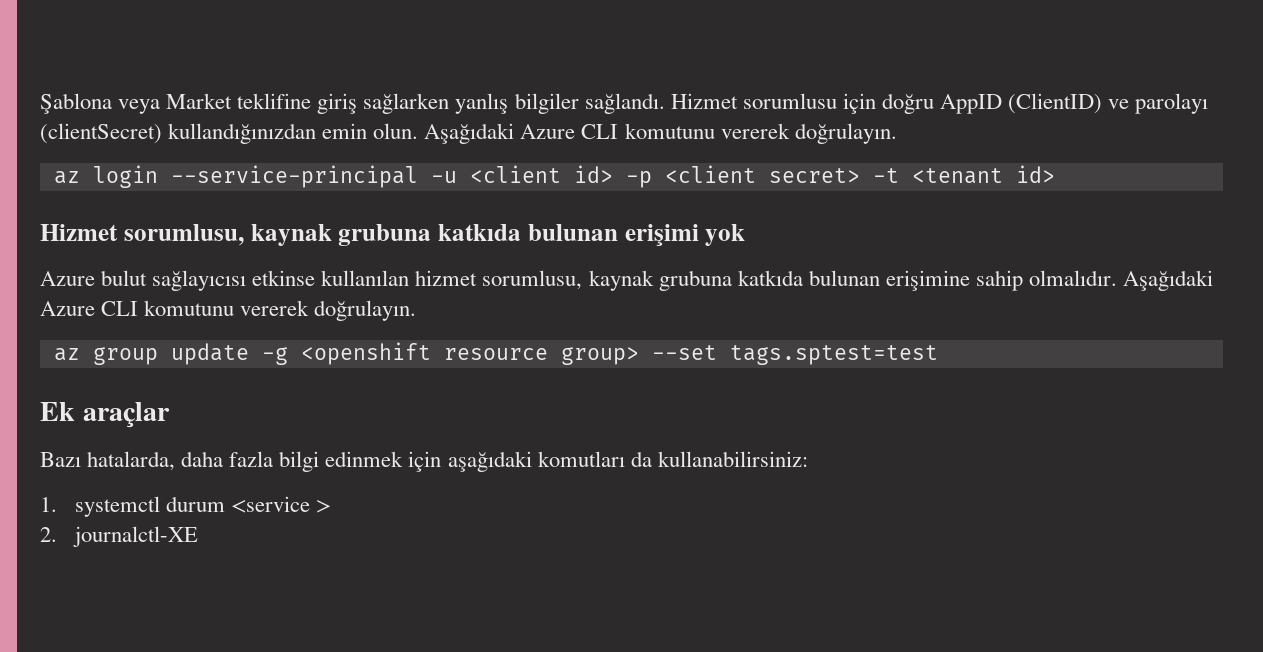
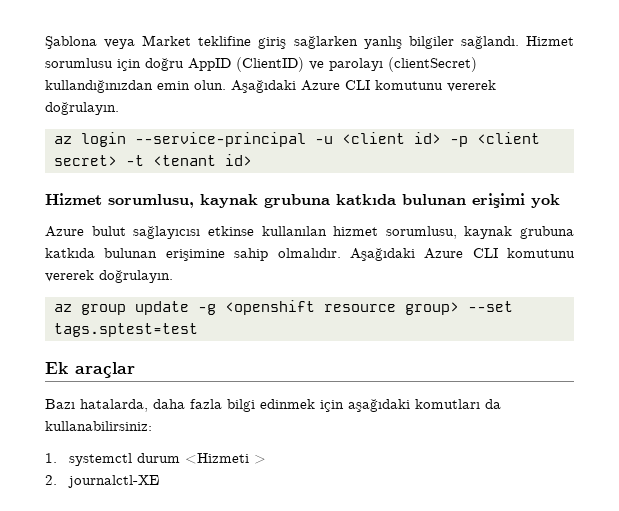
[231,496,311,513] <service -> [184,453,249,464] <Hizmeti

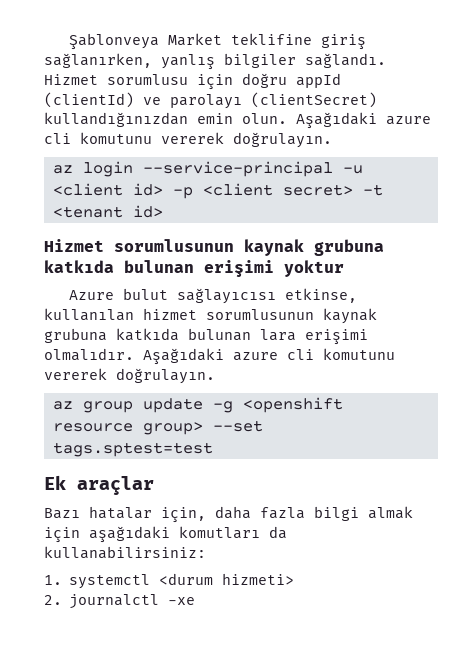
[45,36,136,49] Şablona veya -> [69,33,160,50] Şablonveya
[293,36,358,49] sağlarken -> [44,53,152,68] sağlanırken,
[188,57,304,72] AppID (ClientID) -> [296,73,341,88] [44,92,134,108] appId (clientId)
[301,80,370,91] Azure CLI -> [386,116,431,125] [44,133,71,144] azure cli
[108,194,194,208] sorumlusu, -> [114,239,234,252] sorumlusunun
[531,194,560,208] yok -> [284,260,344,277] yoktur
[207,226,254,236] etkinse -> [285,288,358,303] etkinse,
[385,226,574,239] [45,248,498,261] sorumlusu, kaynak grubuna katkıda bulunan erişimine sahip olmalıdır. Aşağıdaki Azure CLI -> [206,308,377,324] [44,328,368,345] [44,348,314,365] sorumlusunun kaynak grubuna katkıda bulunan lara erişimi olmalıdır. Aşağıdaki azure cli
[80,399,148,412] hatalarda, -> [89,506,206,523] hatalar için,
[260,399,315,409] edinmek -> [368,506,413,519] almak
[136,453,266,464] durum <Hizmeti > -> [159,573,295,585] <durum hizmeti>
[67,475,159,488] journalctl-XE -> [69,594,196,609] journalctl -xe

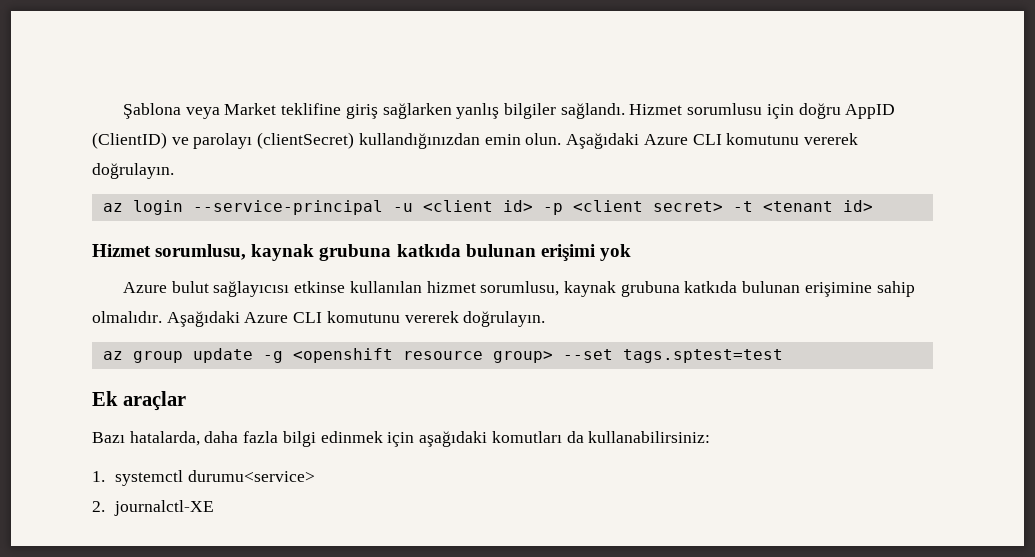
[69,33,160,50] Şablonveya -> [122,103,220,119] Şablona veya
[44,53,152,68] sağlanırken, -> [382,103,452,119] sağlarken
[296,73,341,88] [44,92,134,108] appId (clientId) -> [845,104,896,119] [92,132,167,149] AppID (ClientID)
[386,116,431,125] [44,133,71,144] azure cli -> [643,134,722,145] Azure CLI
[114,239,234,252] sorumlusunun -> [155,244,247,260] sorumlusu,
[284,260,344,277] yoktur -> [599,244,631,261] yok
[285,288,358,303] etkinse, -> [294,281,346,293] etkinse
[206,308,377,324] [44,328,368,345] [44,348,314,365] sorumlusunun kaynak grubuna katkıda bulunan lara erişimi olmalıdır. Aşağıdaki azure cli -> [480,281,915,297] [92,311,323,327] sorumlusu, kaynak grubuna katkıda bulunan erişimine sahip olmalıdır. Aşağıdaki Azure CLI
[89,506,206,523] hatalar için, -> [129,431,200,446] hatalarda,
[368,506,413,519] almak -> [320,431,383,443] edinmek
[159,573,295,585] <durum hizmeti> -> [187,470,315,482] durumu<service>
[69,594,196,609] journalctl -xe -> [114,500,215,516] journalctl-XE

